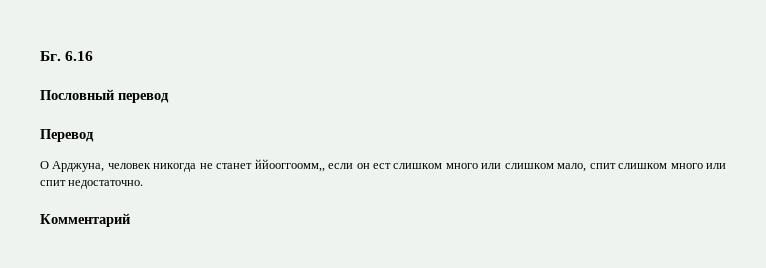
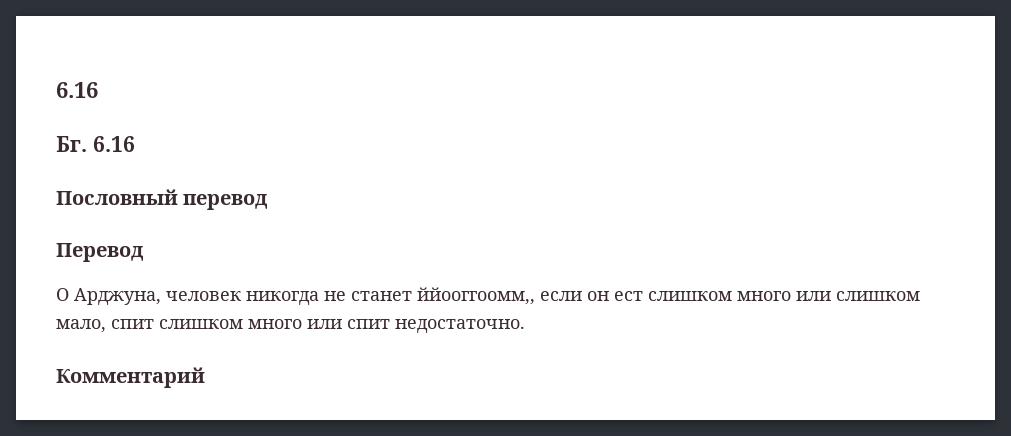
(40, 56) none -> [56,82,98,98] 6.16 //

